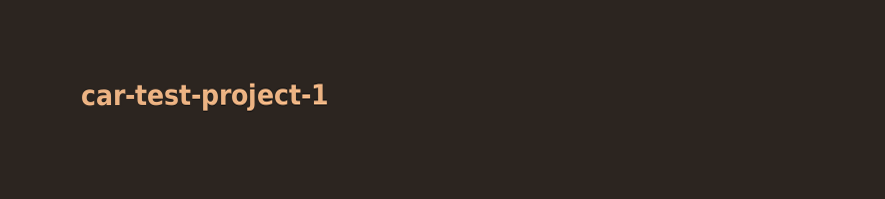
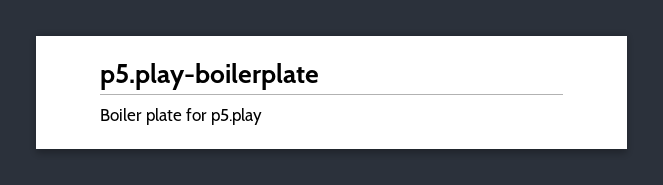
[80,82,330,113] car-test-project-1 -> [100,63,319,90] [100,108,262,125] p5.play-boilerplate // Boiler plate for p5.play

